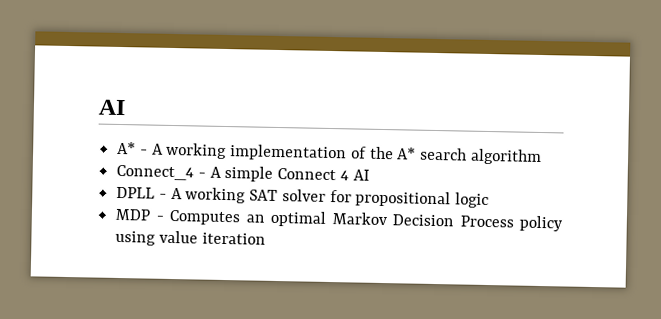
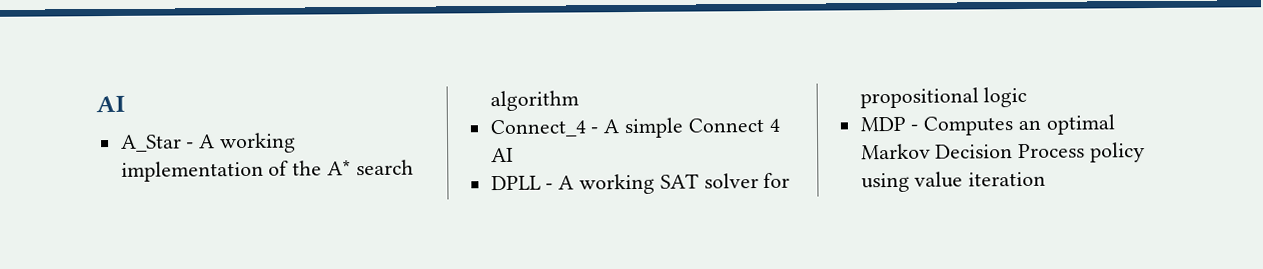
[98,99,126,116] [117,141,137,155] AI // A* -> [96,95,125,113] [119,134,182,152] AI // A_Star

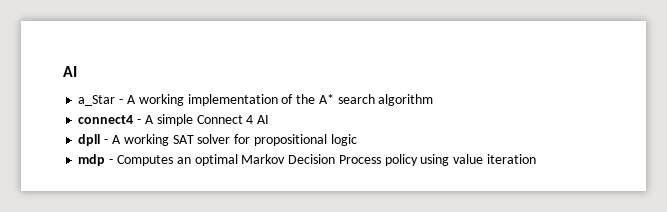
[96,95,125,113] [119,134,182,152] AI // A_Star -> [63,66,77,77] [78,95,116,106] AI // a_Star
[489,119,587,138] Connect_4 -> [78,115,134,124] connect4
[490,175,541,191] DPLL -> [78,134,101,146] dpll
[859,116,906,132] MDP -> [78,154,106,166] mdp

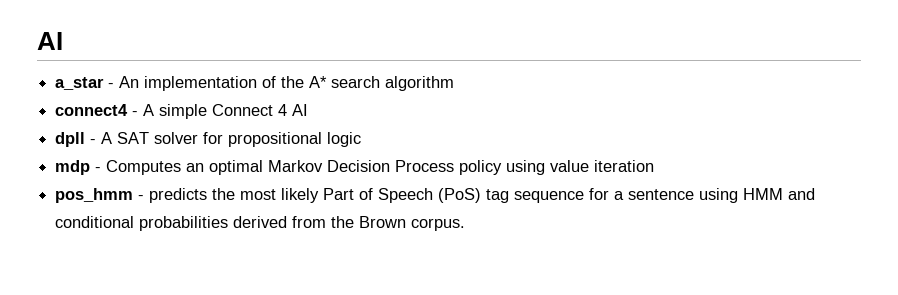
[63,66,77,77] [78,94,184,106] AI // a_Star - A working -> [37,32,63,50] [55,76,140,90] AI // a_star - An
[123,134,169,146] working -> (113, 138) none
(536, 159) none -> [55,188,816,203] [55,216,466,231] // pos_hmm - predicts the most likely Part of Speech (PoS) tag sequence for a sentence using HMM and conditional probabilities derived from the Brown corpus.

